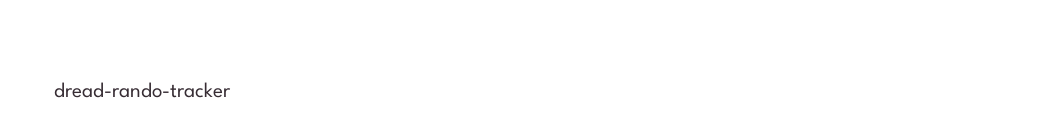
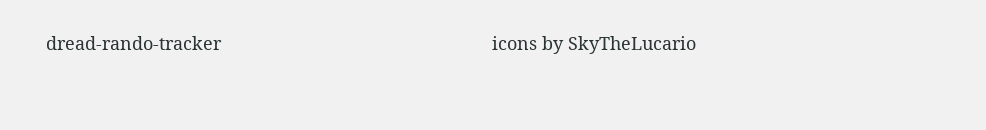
(231, 90) none -> [492,36,696,54] // icons by SkyTheLucario

